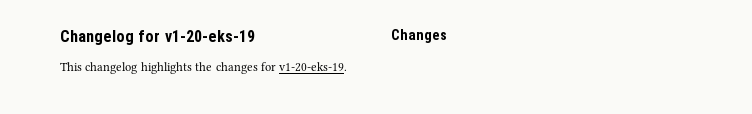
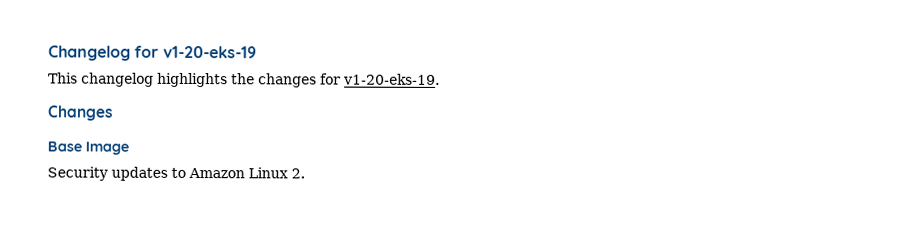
(447, 36) none -> [47,141,129,155] [47,166,305,181] // Base Image // Security updates to Amazon Linux 2.

